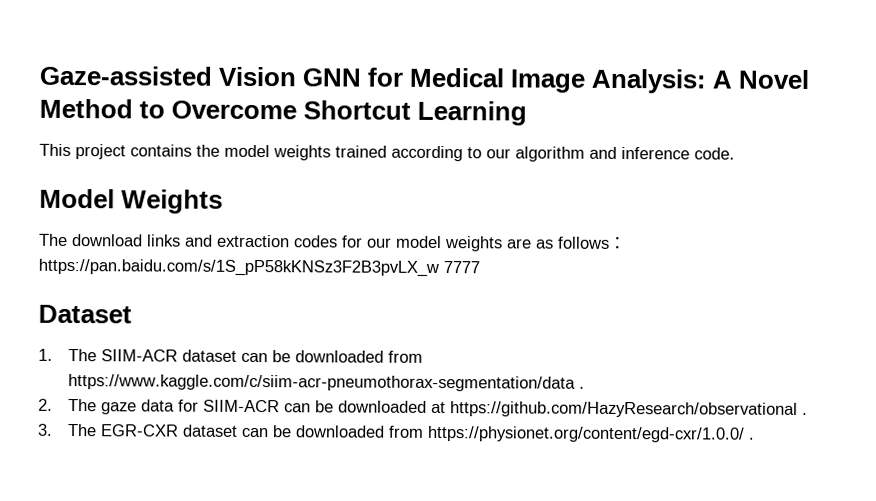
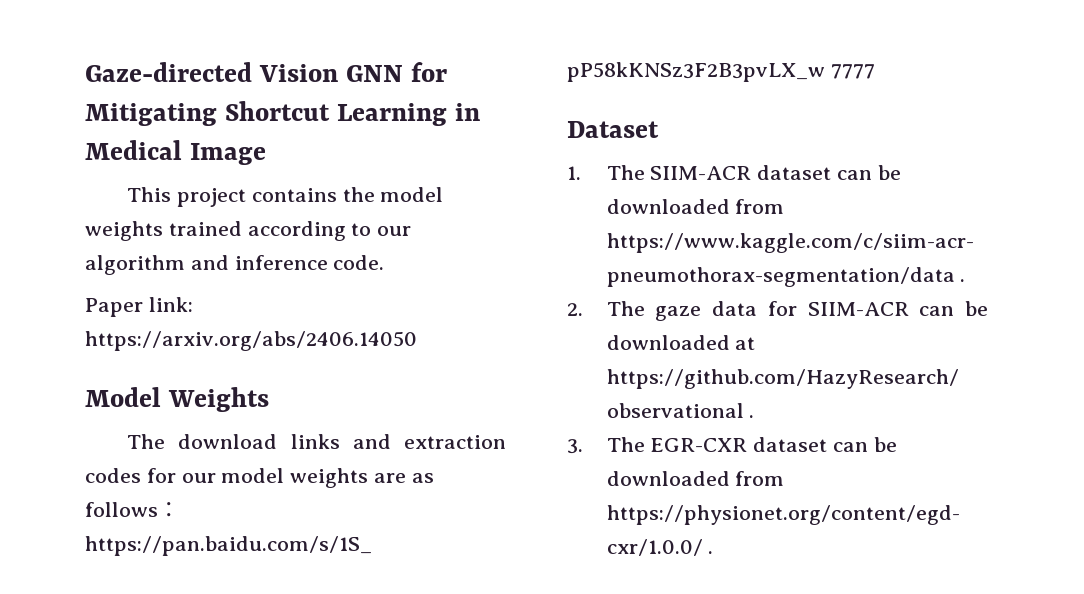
[39,65,212,86] Gaze-assisted -> [85,62,252,82] Gaze-directed
[409,67,810,94] [39,98,528,126] Medical Image Analysis: A Novel Method to Overcome Shortcut Learning -> [85,101,481,126] [85,140,267,165] Mitigating Shortcut Learning in Medical Image
(735, 153) none -> [85,297,193,317] [85,331,417,351] // Paper link: https://arxiv.org/abs/2406.14050

